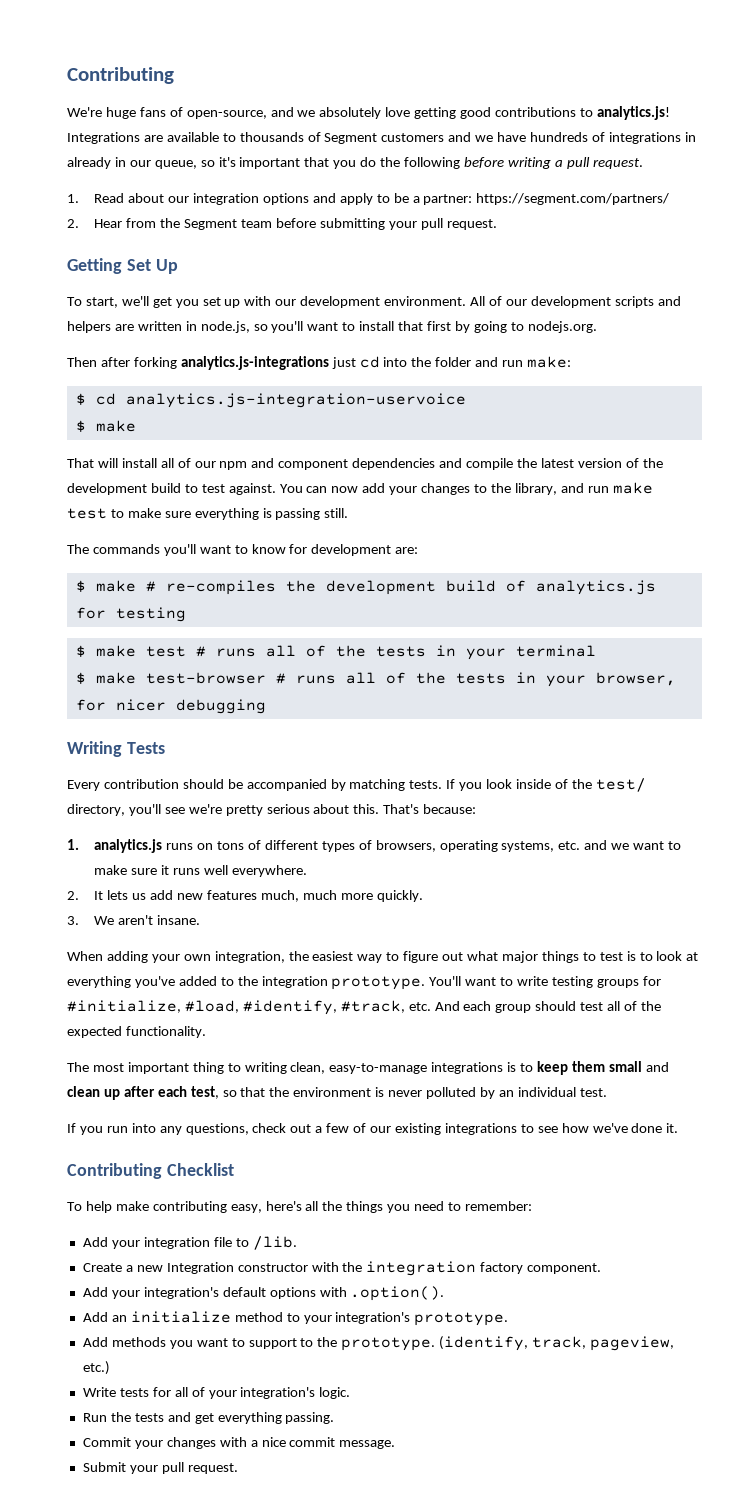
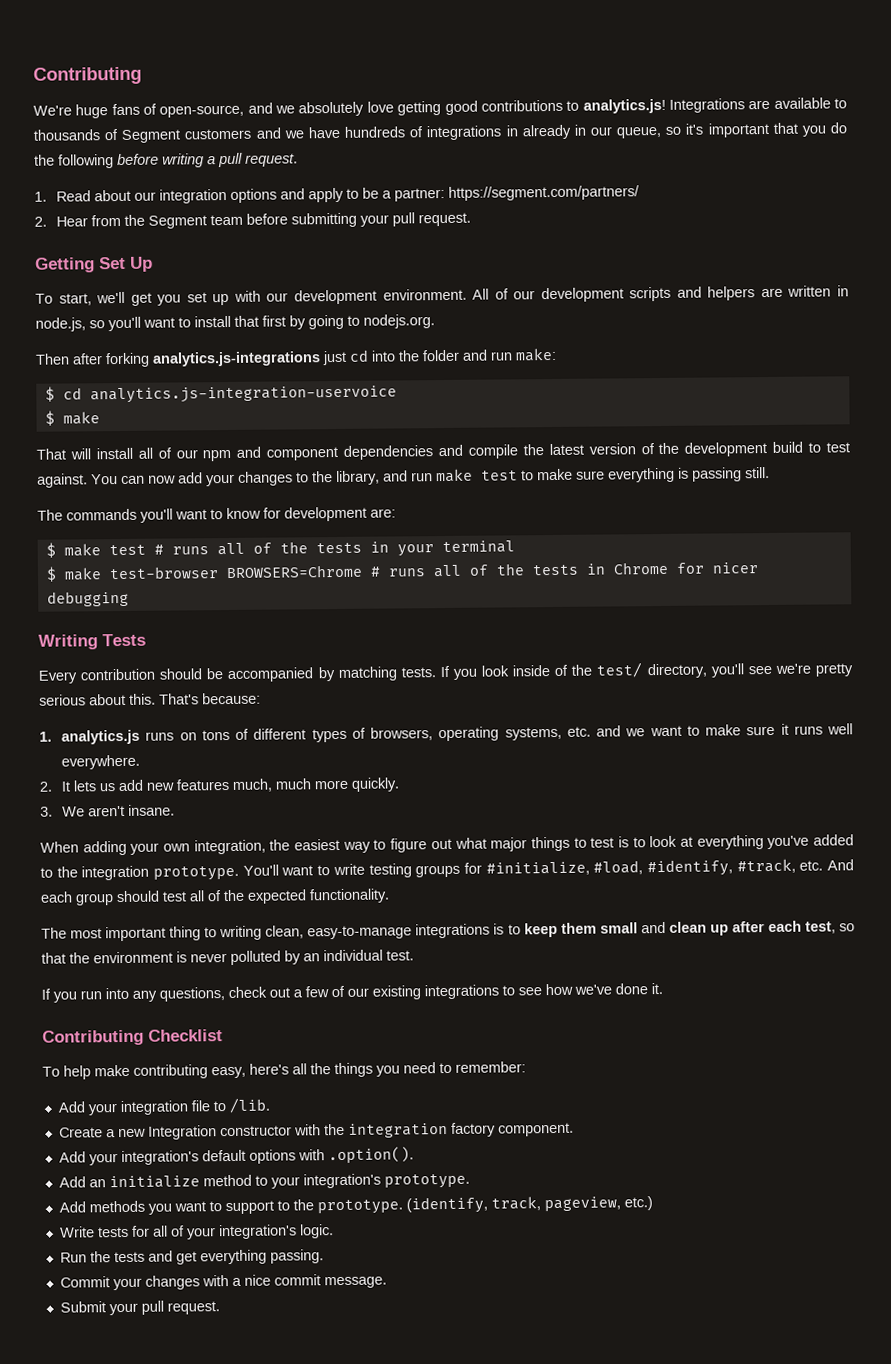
[75,580,656,595] [75,607,186,622] // $ make # re-compiles the development build of analytics.js for testing -> (396, 513) none
[275,672,676,687] # runs all of the tests in your browser, -> [225,561,669,579] BROWSERS=Chrome # runs all of the tests in Chrome

